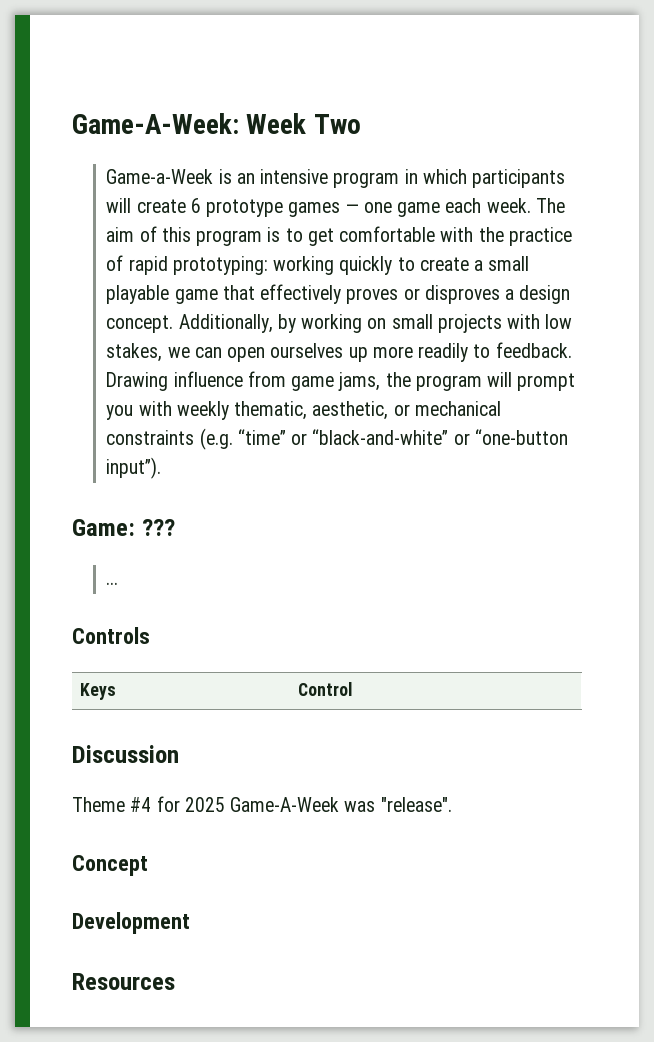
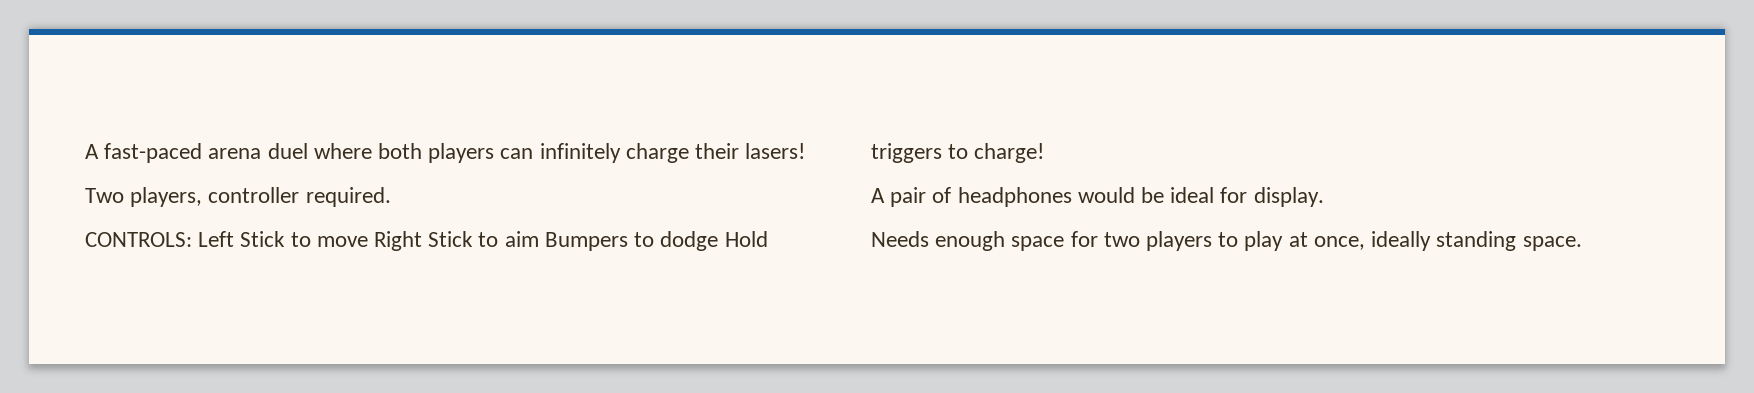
[72,113,361,134] [106,169,566,188] [106,198,566,217] [106,226,573,246] [106,255,530,275] [106,284,571,304] [106,314,573,333] [106,342,572,362] [106,371,576,391] [106,401,501,420] [106,428,568,450] [106,457,162,479] [72,519,175,536] [106,582,119,585] [72,627,150,644] [80,683,117,700] [298,682,353,696] [72,745,179,763] [72,796,452,812] [72,855,148,876] [72,912,190,934] [72,973,175,990] Game-A-Week: Week Two // Game-a-Week is an intensive program in which participants will create 6 prototype games — one game each week. The aim of this program is to get comfortable with the practice of rapid prototyping: working quickly to create a small playable game that effectively proves or disproves a design concept. Additionally, by working on small projects with low stakes, we can open ourselves up more readily to feedback. Drawing influence from game jams, the program will prompt you with weekly thematic, aesthetic, or mechanical constraints (e.g. “time” or “black-and-white” or “one-button input”). // Game: ??? // ... // Controls // Keys | Control // Discussion // Theme #4 for 2025 Game-A-Week was "release". // Concept // Development // Resources -> [85,143,806,163] [85,187,391,207] [85,231,768,251] [871,143,1045,163] [871,187,1324,207] [871,231,1582,251] A fast-paced arena duel where both players can infinitely charge their lasers! // Two players, controller required. // CONTROLS: Left Stick to move Right Stick to aim Bumpers to dodge Hold triggers to charge! // A pair of headphones would be ideal for display. // Needs enough space for two players to play at once, ideally standing space.

